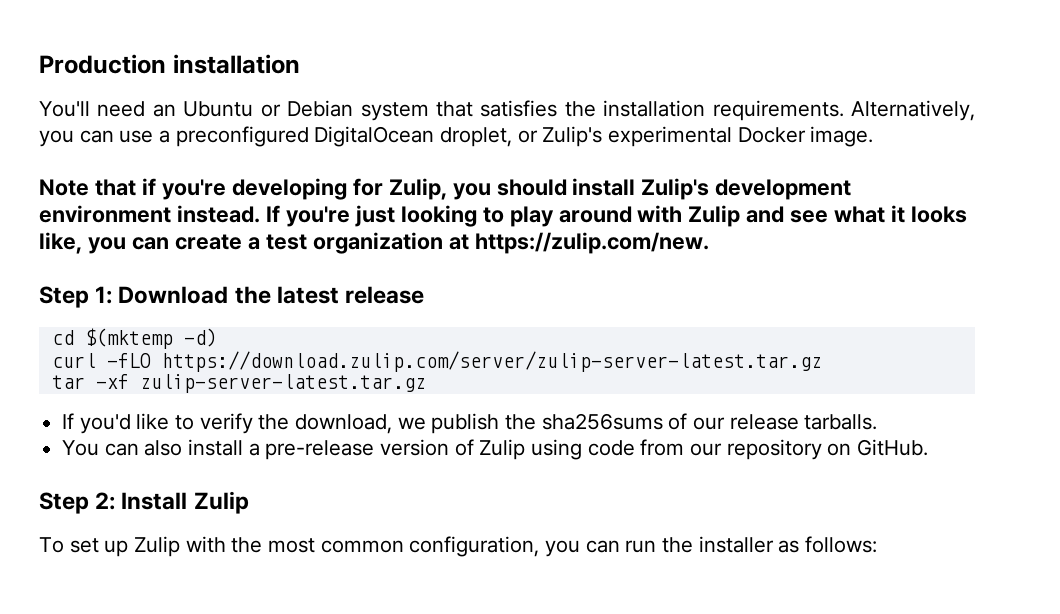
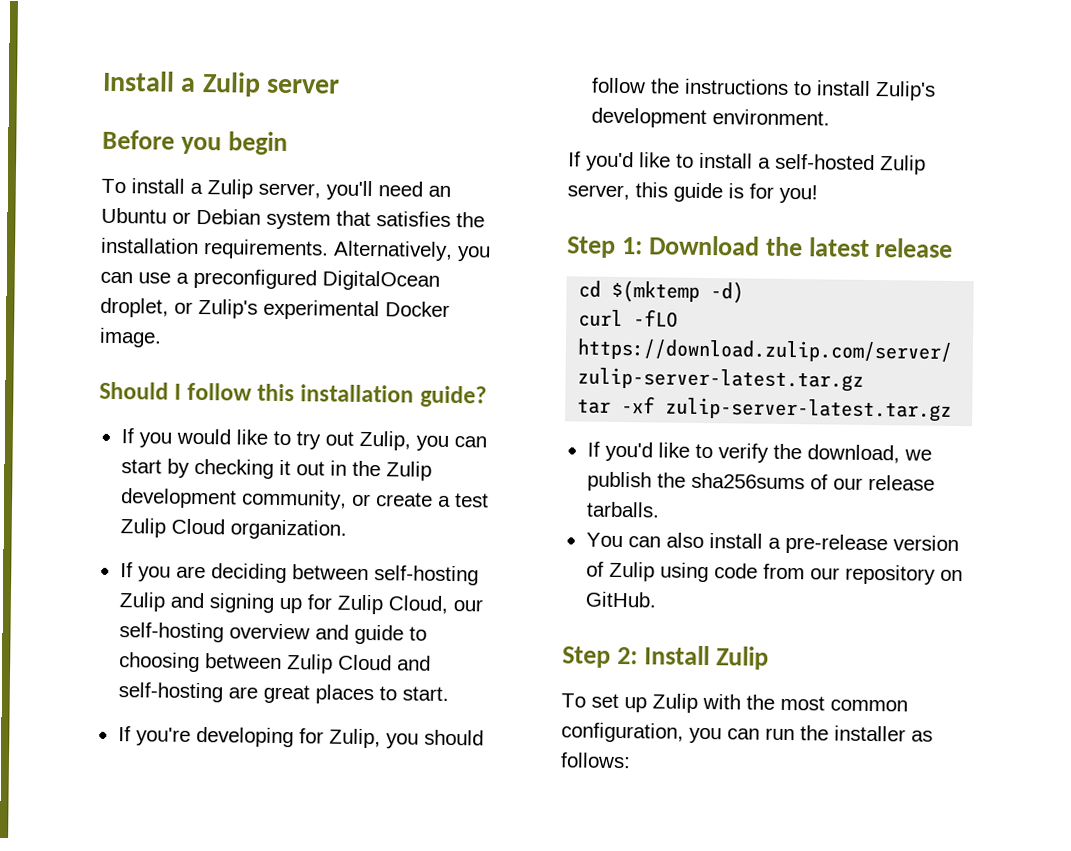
[39,54,300,74] [39,101,90,117] Production installation // You'll -> [102,70,341,97] [102,129,288,156] [101,178,373,201] Install a Zulip server // Before you begin // To install a Zulip server, you'll
[39,178,156,196] Note that if -> [99,381,487,408] [120,428,487,451] [120,458,432,481] [120,488,489,510] [119,518,347,540] [119,562,479,586] [118,592,483,615] [118,622,427,645] [118,652,431,674] [117,682,449,705] [117,726,131,742] Should I follow this installation guide? // If you would like to try out Zulip, you can start by checking it out in the Zulip development community, or create a test Zulip Cloud organization. // If you are deciding between self-hosting Zulip and signing up for Zulip Cloud, our self-hosting overview and guide to choosing between Zulip Cloud and self-hosting are great places to start. // If
[572,178,852,200] [39,205,968,227] [39,232,709,254] install Zulip's development environment instead. If you're just looking to play around with Zulip and see what it looks like, you can create a test organization at https://zulip.com/new. -> [590,77,936,101] [590,107,830,129] [568,151,926,175] [567,182,818,204] follow the instructions to install Zulip's development environment. // If you'd like to install a self-hosted Zulip server, this guide is for you!

